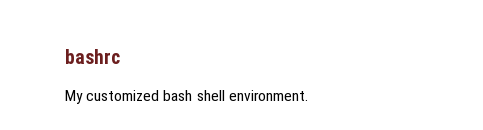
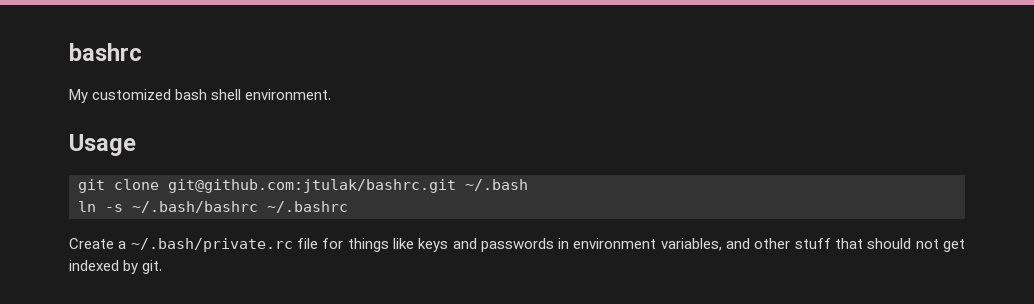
(308, 95) none -> [69,134,136,156] [78,179,528,193] [78,201,348,213] [69,238,965,252] [69,260,163,274] // Usage // git clone git@github.com:jtulak/bashrc.git ~/.bash // ln -s ~/.bash/bashrc ~/.bashrc // Create a ~/.bash/private.rc file for things like keys and passwords in environment variables, and other stuff that should not get indexed by git.

